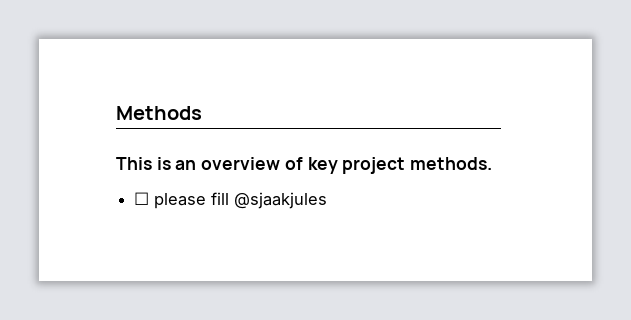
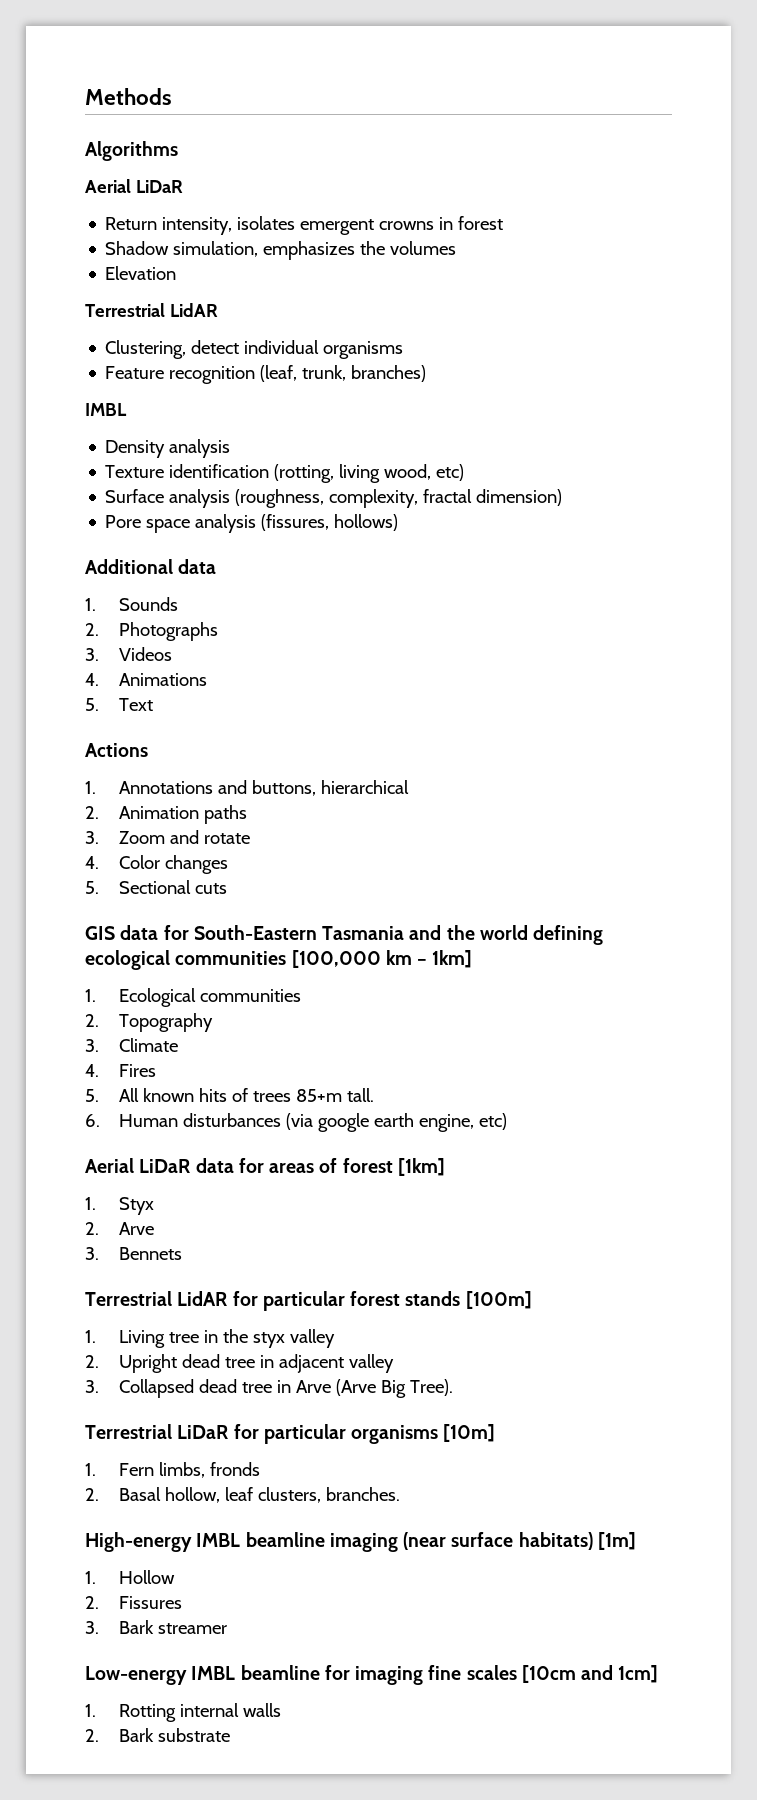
[116,157,493,174] [134,192,328,209] This is an overview of key project methods. // ☐ please fill @sjaakjules -> [85,141,178,161] [85,179,183,193] [105,216,504,235] [105,241,457,260] [105,266,177,280] [85,303,218,317] [105,340,404,359] [105,365,427,384] [85,403,127,416] [105,439,231,458] [105,464,465,483] [105,489,563,508] [105,514,399,533] [85,559,217,574] [85,597,179,611] [85,622,219,641] [85,647,173,661] [85,673,208,686] [85,698,154,711] [85,743,148,757] [85,780,410,796] [85,805,248,824] [85,830,251,844] [85,855,229,874] [85,880,228,894] [85,925,604,945] [85,950,473,970] [85,988,302,1007] [85,1013,214,1032] [85,1038,179,1052] [85,1064,157,1077] [85,1088,374,1102] [85,1113,507,1132] [85,1158,445,1176] [85,1197,155,1215] [85,1222,155,1235] [85,1247,183,1260] [85,1291,532,1311] [85,1329,336,1348] [85,1354,395,1373] [85,1379,453,1398] [85,1424,496,1444] [85,1462,261,1478] [85,1487,401,1503] [85,1532,636,1552] [85,1570,176,1584] [85,1596,183,1609] [85,1620,228,1634] [85,1665,659,1685] [85,1703,282,1722] [85,1728,231,1742] Algorithms // Aerial LiDaR // Return intensity, isolates emergent crowns in forest // Shadow simulation, emphasizes the volumes // Elevation // Terrestrial LidAR // Clustering, detect individual organisms // Feature recognition (leaf, trunk, branches) // IMBL // Density analysis // Texture identification (rotting, living wood, etc) // Surface analysis (roughness, complexity, fractal dimension) // Pore space analysis (fissures, hollows) // Additional data // 1. Sounds // 2. Photographs // 3. Videos // 4. Animations // 5. Text // Actions // 1. Annotations and buttons, hierarchical // 2. Animation paths // 3. Zoom and rotate // 4. Color changes // 5. Sectional cuts // GIS data for South-Eastern Tasmania and the world defining ecological communities [100,000 km – 1km] // 1. Ecological communities // 2. Topography // 3. Climate // 4. Fires // 5. All known hits of trees 85+m tall. // 6. Human disturbances (via google earth engine, etc) // Aerial LiDaR data for areas of forest [1km] // 1. Styx // 2. Arve // 3. Bennets // Terrestrial LidAR for particular forest stands [100m] // 1. Living tree in the styx valley // 2. Upright dead tree in adjacent valley // 3. Collapsed dead tree in Arve (Arve Big Tree). // Terrestrial LiDaR for particular organisms [10m] // 1. Fern limbs, fronds // 2. Basal hollow, leaf clusters, branches. // High-energy IMBL beamline imaging (near surface habitats) [1m] // 1. Hollow // 2. Fissures // 3. Bark streamer // Low-energy IMBL beamline for imaging fine scales [10cm and 1cm] // 1. Rotting internal walls // 2. Bark substrate

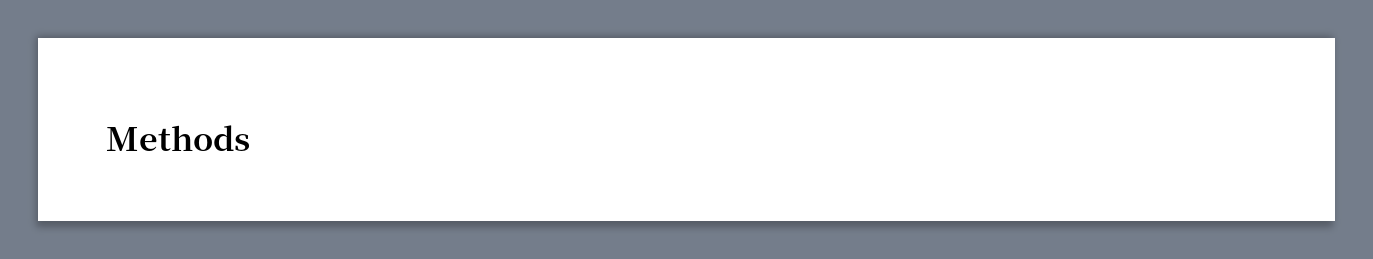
[85,141,178,161] [85,179,183,193] [105,216,504,235] [105,241,457,260] [105,266,177,280] [85,303,218,317] [105,340,404,359] [105,365,427,384] [85,403,127,416] [105,439,231,458] [105,464,465,483] [105,489,563,508] [105,514,399,533] [85,559,217,574] [85,597,179,611] [85,622,219,641] [85,647,173,661] [85,673,208,686] [85,698,154,711] [85,743,148,757] [85,780,410,796] [85,805,248,824] [85,830,251,844] [85,855,229,874] [85,880,228,894] [85,925,604,945] [85,950,473,970] [85,988,302,1007] [85,1013,214,1032] [85,1038,179,1052] [85,1064,157,1077] [85,1088,374,1102] [85,1113,507,1132] [85,1158,445,1176] [85,1197,155,1215] [85,1222,155,1235] [85,1247,183,1260] [85,1291,532,1311] [85,1329,336,1348] [85,1354,395,1373] [85,1379,453,1398] [85,1424,496,1444] [85,1462,261,1478] [85,1487,401,1503] [85,1532,636,1552] [85,1570,176,1584] [85,1596,183,1609] [85,1620,228,1634] [85,1665,659,1685] [85,1703,282,1722] [85,1728,231,1742] // Algorithms // Aerial LiDaR // Return intensity, isolates emergent crowns in forest // Shadow simulation, emphasizes the volumes // Elevation // Terrestrial LidAR // Clustering, detect individual organisms // Feature recognition (leaf, trunk, branches) // IMBL // Density analysis // Texture identification (rotting, living wood, etc) // Surface analysis (roughness, complexity, fractal dimension) // Pore space analysis (fissures, hollows) // Additional data // 1. Sounds // 2. Photographs // 3. Videos // 4. Animations // 5. Text // Actions // 1. Annotations and buttons, hierarchical // 2. Animation paths // 3. Zoom and rotate // 4. Color changes // 5. Sectional cuts // GIS data for South-Eastern Tasmania and the world defining ecological communities [100,000 km – 1km] // 1. Ecological communities // 2. Topography // 3. Climate // 4. Fires // 5. All known hits of trees 85+m tall. // 6. Human disturbances (via google earth engine, etc) // Aerial LiDaR data for areas of forest [1km] // 1. Styx // 2. Arve // 3. Bennets // Terrestrial LidAR for particular forest stands [100m] // 1. Living tree in the styx valley // 2. Upright dead tree in adjacent valley // 3. Collapsed dead tree in Arve (Arve Big Tree). // Terrestrial LiDaR for particular organisms [10m] // 1. Fern limbs, fronds // 2. Basal hollow, leaf clusters, branches. // High-energy IMBL beamline imaging (near surface habitats) [1m] // 1. Hollow // 2. Fissures // 3. Bark streamer // Low-energy IMBL beamline for imaging fine scales [10cm and 1cm] // 1. Rotting internal walls // 2. Bark substrate -> (250, 138) none

